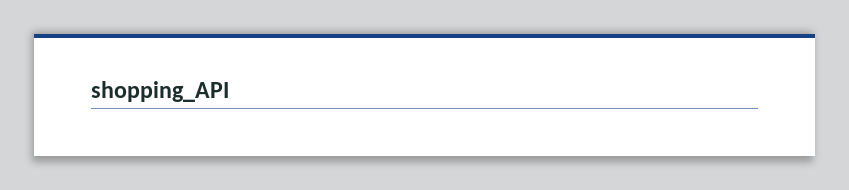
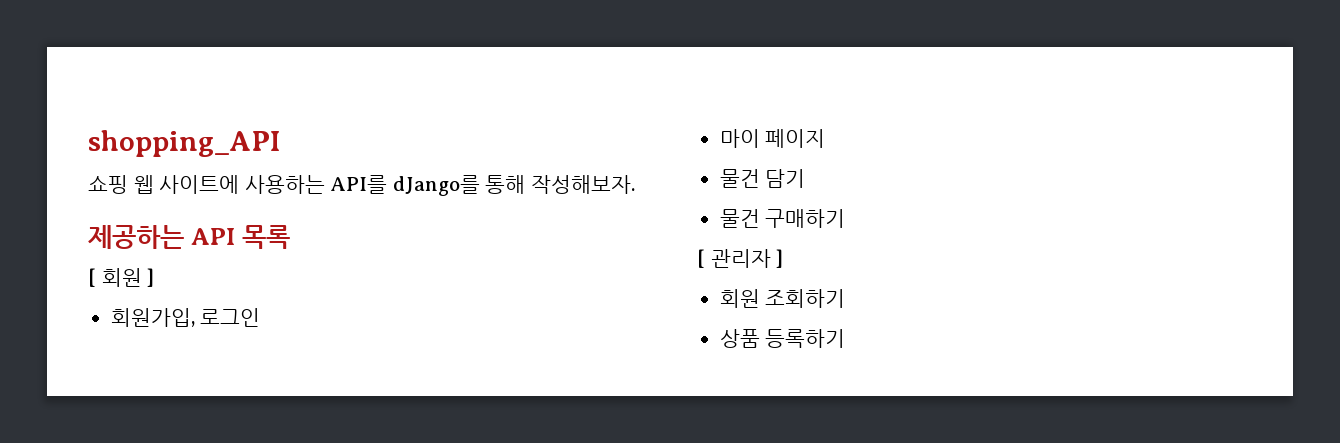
(229, 91) none -> [88,175,635,196] [88,225,290,249] [88,268,155,287] [110,308,261,327] [719,129,826,148] [719,169,806,188] [719,209,846,228] [697,249,784,268] [719,289,846,308] [719,329,846,348] // 쇼핑 웹 사이트에 사용하는 API를 dJango를 통해 작성해보자. // 제공하는 API 목록 // [ 회원 ] // 회원가입, 로그인 // 마이 페이지 // 물건 담기 // 물건 구매하기 // [ 관리자 ] // 회원 조회하기 // 상품 등록하기

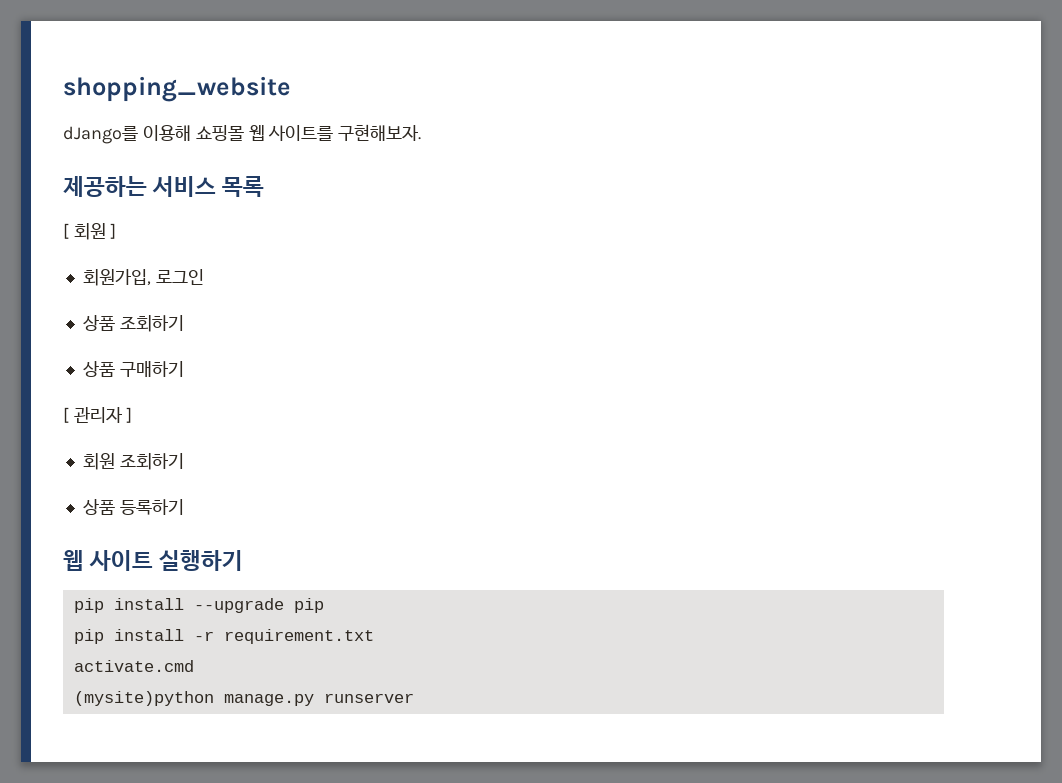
[88,130,280,157] [88,175,635,196] shopping_API // 쇼핑 웹 사이트에 사용하는 API를 dJango를 통해 작성해보자. -> [63,76,291,102] [63,124,422,144] shopping_website // dJango를 이용해 쇼핑몰 웹 사이트를 구현해보자.
[190,228,235,245] API -> [152,176,217,197] 서비스
[719,129,826,148] [719,169,806,188] [719,209,760,228] 마이 페이지 // 물건 담기 // 물건 -> [82,315,184,332] [82,361,115,377] 상품 조회하기 // 상품
(846, 338) none -> [63,550,244,571] [73,598,324,613] [73,629,374,644] [73,660,194,672] [73,691,414,706] // 웹 사이트 실행하기 // pip install --upgrade pip // pip install -r requirement.txt // activate.cmd // (mysite)python manage.py runserver

